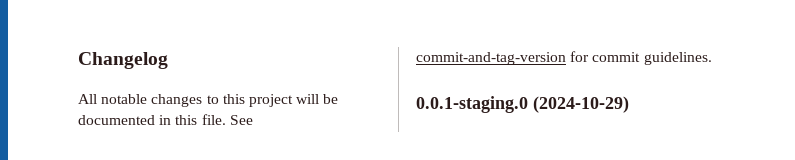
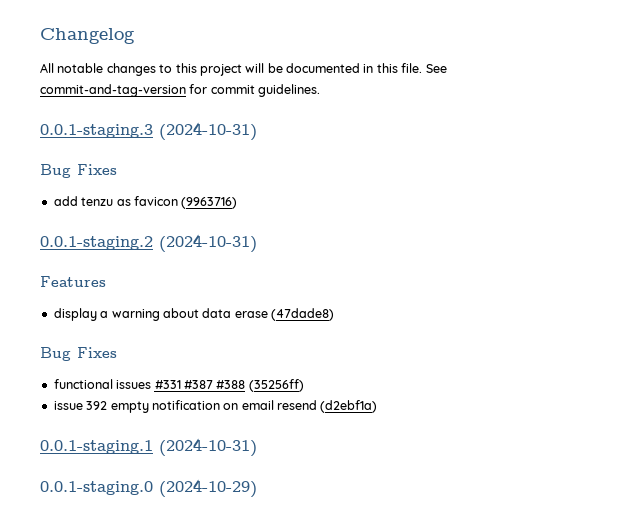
(712, 58) none -> [40,122,257,141] [40,164,117,178] [53,196,238,209] [40,234,257,253] [40,276,106,287] [53,308,334,321] [40,347,117,361] [53,379,304,392] [53,400,378,413] [40,438,257,457] // 0.0.1-staging.3 (2024-10-31) // Bug Fixes // add tenzu as favicon (9963716) // 0.0.1-staging.2 (2024-10-31) // Features // display a warning about data erase (47dade8) // Bug Fixes // functional issues #331 #387 #388 (35256ff) // issue 392 empty notification on email resend (d2ebf1a) // 0.0.1-staging.1 (2024-10-31)

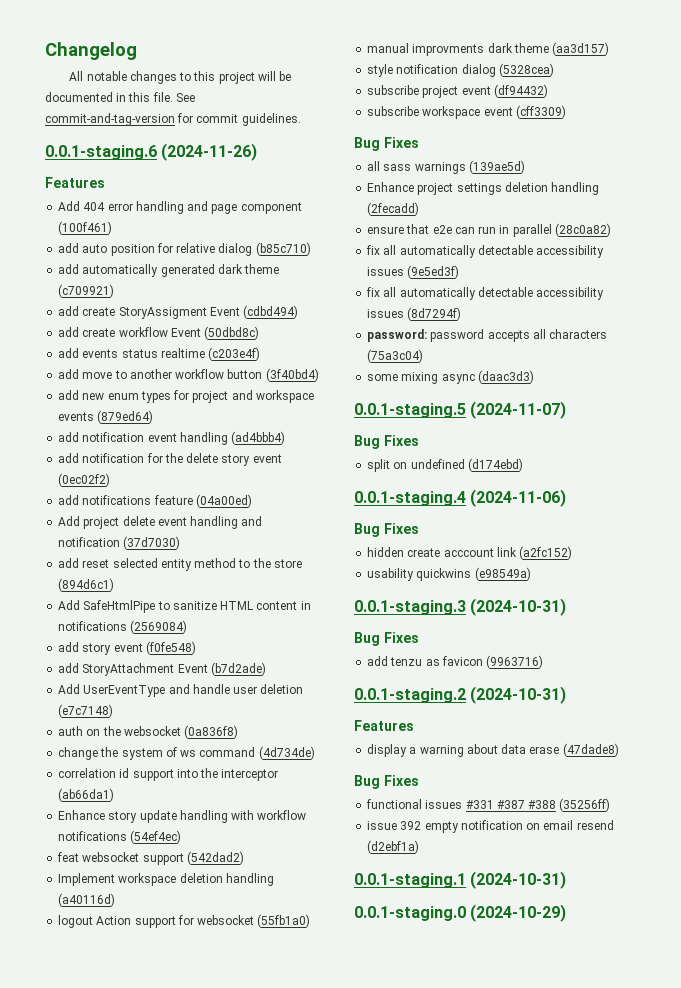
(321, 90) none -> [45,143,258,161] [45,177,105,188] [58,201,302,214] [58,221,113,235] [58,242,311,256] [58,264,280,277] [58,284,115,298] [58,305,299,319] [58,326,260,340] [58,347,261,361] [58,368,319,382] [58,390,314,403] [58,410,154,424] [58,431,286,445] [58,453,282,466] [58,473,111,487] [58,494,252,508] [58,516,263,529] [58,536,181,550] [58,558,302,571] [58,578,115,592] [58,600,311,613] [58,620,188,634] [58,641,196,655] [58,662,266,676] [58,684,304,697] [58,704,114,718] [58,725,239,739] [58,746,315,760] [58,768,279,781] [58,788,115,802] [58,810,307,823] [58,830,182,844] [57,851,244,865] [58,873,274,886] [58,893,116,907] [58,914,311,928] [367,42,610,56] [367,63,554,77] [367,84,548,98] [367,105,566,119] [354,137,419,151] [367,160,525,174] [367,182,600,195] [367,202,420,216] [367,223,611,237] [366,245,605,258] [367,265,460,279] [366,287,605,300] [367,307,462,321] [367,329,608,342] [367,349,424,363] [367,370,534,384] [354,401,567,419] [354,435,419,449] [367,458,523,472] [354,489,567,507] [354,523,419,537] [367,546,573,560] [367,567,531,581] // 0.0.1-staging.6 (2024-11-26) // Features // Add 404 error handling and page component (100f461) // add auto position for relative dialog (b85c710) // add automatically generated dark theme (c709921) // add create StoryAssigment Event (cdbd494) // add create workflow Event (50dbd8c) // add events status realtime (c203e4f) // add move to another workflow button (3f40bd4) // add new enum types for project and workspace events (879ed64) // add notification event handling (ad4bbb4) // add notification for the delete story event (0ec02f2) // add notifications feature (04a00ed) // Add project delete event handling and notification (37d7030) // add reset selected entity method to the store (894d6c1) // Add SafeHtmlPipe to sanitize HTML content in notifications (2569084) // add story event (f0fe548) // add StoryAttachment Event (b7d2ade) // Add UserEventType and handle user deletion (e7c7148) // auth on the websocket (0a836f8) // change the system of ws command (4d734de) // correlation id support into the interceptor (ab66da1) // Enhance story update handling with workflow notifications (54ef4ec) // feat websocket support (542dad2) // Implement workspace deletion handling (a40116d) // logout Action support for websocket (55fb1a0) // manual improvments dark theme (aa3d157) // style notification dialog (5328cea) // subscribe project event (df94432) // subscribe workspace event (cff3309) // Bug Fixes // all sass warnings (139ae5d) // Enhance project settings deletion handling (2fecadd) // ensure that e2e can run in parallel (28c0a82) // fix all automatically detectable accessibility issues (9e5ed3f) // fix all automatically detectable accessibility issues (8d7294f) // password: password accepts all characters (75a3c04) // some mixing async (daac3d3) // 0.0.1-staging.5 (2024-11-07) // Bug Fixes // split on undefined (d174ebd) // 0.0.1-staging.4 (2024-11-06) // Bug Fixes // hidden create acccount link (a2fc152) // usability quickwins (e98549a)

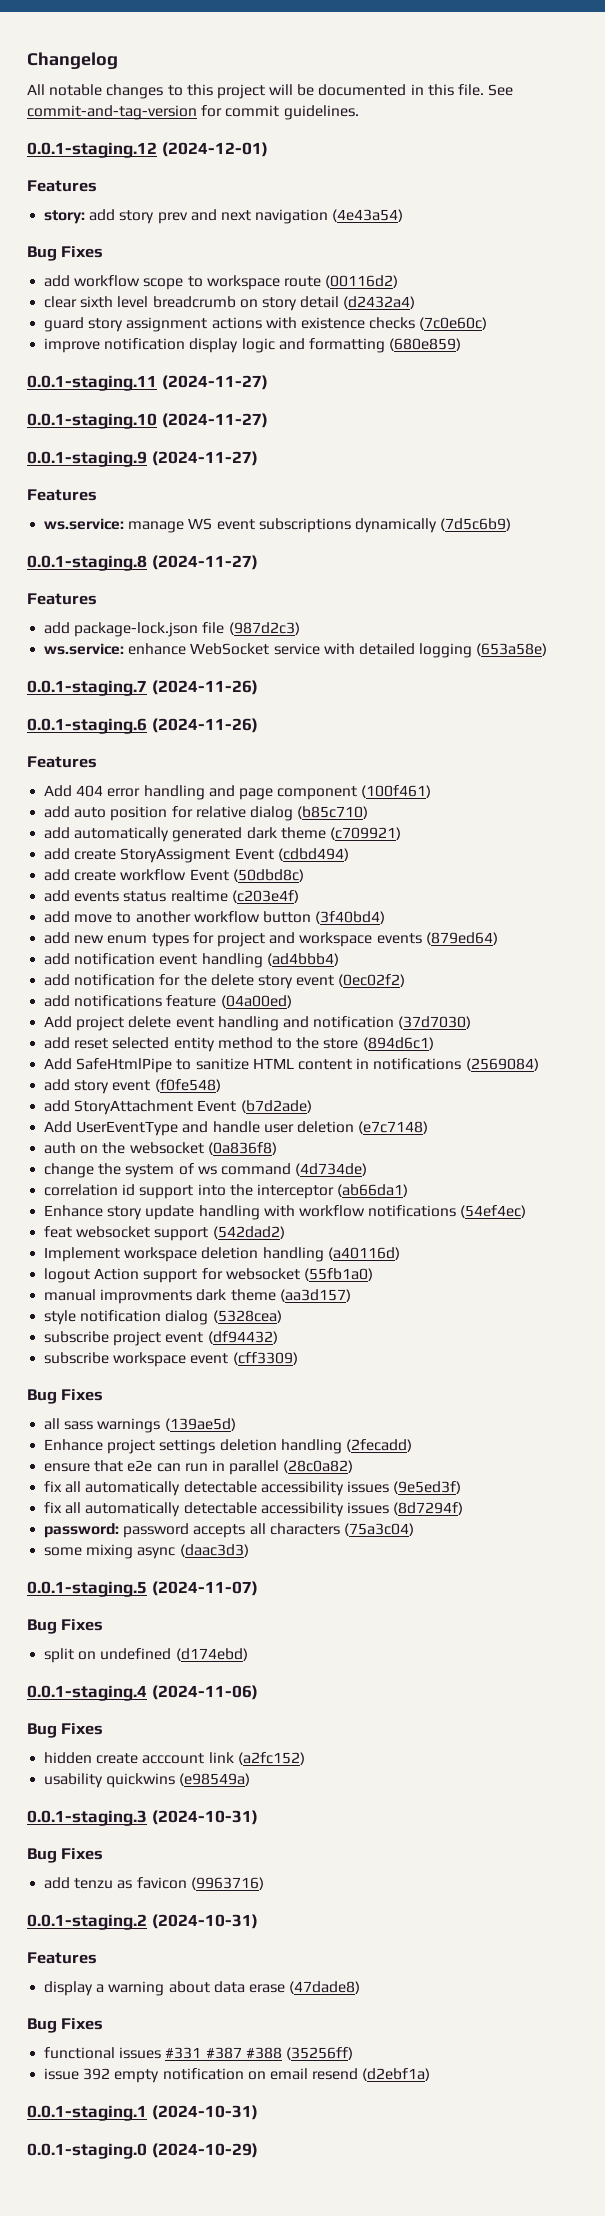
(301, 119) none -> [27,142,268,158] [27,180,97,192] [44,209,404,224] [27,246,104,261] [44,275,399,290] [44,296,416,311] [44,317,488,332] [44,338,462,353] [27,375,268,391] [27,413,268,429] [27,451,258,467] [27,489,97,501] [44,518,512,533] [27,555,258,571] [27,593,97,605] [44,622,300,637] [44,643,548,658] [27,680,258,696] // 0.0.1-staging.12 (2024-12-01) // Features // story: add story prev and next navigation (4e43a54) // Bug Fixes // add workflow scope to workspace route (00116d2) // clear sixth level breadcrumb on story detail (d2432a4) // guard story assignment actions with existence checks (7c0e60c) // improve notification display logic and formatting (680e859) // 0.0.1-staging.11 (2024-11-27) // 0.0.1-staging.10 (2024-11-27) // 0.0.1-staging.9 (2024-11-27) // Features // ws.service: manage WS event subscriptions dynamically (7d5c6b9) // 0.0.1-staging.8 (2024-11-27) // Features // add package-lock.json file (987d2c3) // ws.service: enhance WebSocket service with detailed logging (653a58e) // 0.0.1-staging.7 (2024-11-26)

